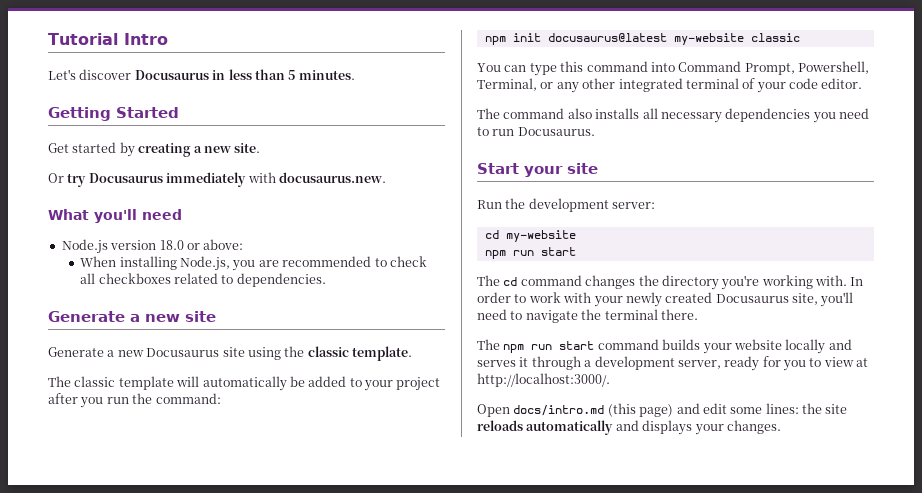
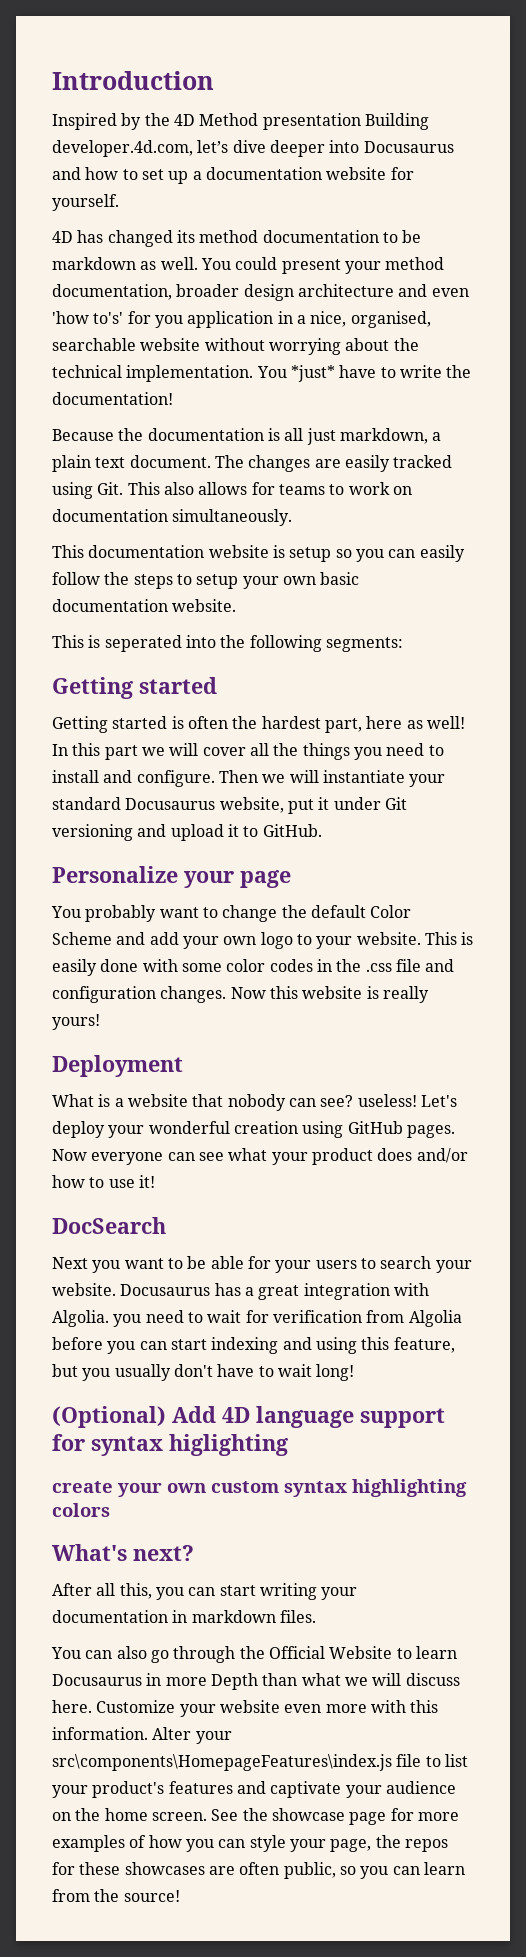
[48,33,168,45] [48,69,355,80] [48,107,179,121] [48,142,261,157] [48,172,386,187] [48,209,182,223] [61,239,244,254] [80,256,427,271] [80,273,326,287] [48,311,216,322] [48,346,412,361] [48,376,441,391] [48,393,221,408] [484,33,800,45] [477,61,869,76] [477,78,863,93] [477,108,869,123] [477,127,595,136] [477,163,598,177] [477,198,656,212] [484,230,576,242] [484,247,576,259] [477,275,864,290] [477,292,854,307] [477,309,698,323] [477,339,852,354] [477,356,869,371] [477,373,610,387] [477,403,848,417] [477,420,781,435] Tutorial Intro // Let's discover Docusaurus in less than 5 minutes. // Getting Started // Get started by creating a new site. // Or try Docusaurus immediately with docusaurus.new. // What you'll need // Node.js version 18.0 or above: // When installing Node.js, you are recommended to check all checkboxes related to dependencies. // Generate a new site // Generate a new Docusaurus site using the classic template. // The classic template will automatically be added to your project after you run the command: // npm init docusaurus@latest my-website classic // You can type this command into Command Prompt, Powershell, Terminal, or any other integrated terminal of your code editor. // The command also installs all necessary dependencies you need to run Docusaurus. // Start your site // Run the development server: // cd my-website // npm run start // The cd command changes the directory you're working with. In order to work with your newly created Docusaurus site, you'll need to navigate the terminal there. // The npm run start command builds your website locally and serves it through a development server, ready for you to view at http://localhost:3000/. // Open docs/intro.md (this page) and edit some lines: the site reloads automatically and displays your changes. -> [52,71,214,90] [52,113,429,130] [52,140,454,157] [52,167,414,184] [52,194,119,211] [52,230,422,247] [52,257,445,274] [52,284,469,301] [52,311,431,328] [52,338,419,355] [52,365,472,382] [52,392,173,405] [52,428,442,445] [52,455,453,472] [52,482,412,499] [52,509,293,526] [52,545,465,562] [52,572,360,589] [52,599,237,612] [52,635,403,652] [52,677,217,699] [52,716,465,733] [52,743,444,760] [52,770,446,787] [52,797,407,814] [52,824,322,841] [52,866,291,888] [51,905,412,922] [52,932,474,949] [52,959,455,976] [52,986,429,1003] [52,1014,100,1030] [52,1055,183,1077] [52,1094,457,1111] [52,1121,455,1138] [52,1148,468,1165] [52,1175,155,1188] [52,1217,166,1234] [52,1256,472,1273] [52,1283,429,1300] [52,1310,462,1327] [52,1337,455,1354] [52,1364,355,1381] [52,1406,445,1428] [52,1434,288,1456] [52,1479,467,1497] [52,1503,110,1517] [52,1544,194,1561] [52,1583,358,1600] [52,1610,316,1623] [51,1646,457,1663] [52,1673,460,1690] [52,1700,439,1717] [52,1727,232,1744] [52,1754,468,1771] [52,1781,456,1798] [52,1808,459,1825] [52,1835,448,1852] [52,1862,465,1879] [52,1889,180,1902] Introduction // Inspired by the 4D Method presentation Building developer.4d.com, let’s dive deeper into Docusaurus and how to set up a documentation website for yourself. // 4D has changed its method documentation to be markdown as well. You could present your method documentation, broader design architecture and even 'how to's' for you application in a nice, organised, searchable website without worrying about the technical implementation. You *just* have to write the documentation! // Because the documentation is all just markdown, a plain text document. The changes are easily tracked using Git. This also allows for teams to work on documentation simultaneously. // This documentation website is setup so you can easily follow the steps to setup your own basic documentation website. // This is seperated into the following segments: // Getting started // Getting started is often the hardest part, here as well! In this part we will cover all the things you need to install and configure. Then we will instantiate your standard Docusaurus website, put it under Git versioning and upload it to GitHub. // Personalize your page // You probably want to change the default Color Scheme and add your own logo to your website. This is easily done with some color codes in the .css file and configuration changes. Now this website is really yours! // Deployment // What is a website that nobody can see? useless! Let's deploy your wonderful creation using GitHub pages. Now everyone can see what your product does and/or how to use it! // DocSearch // Next you want to be able for your users to search your website. Docusaurus has a great integration with Algolia. you need to wait for verification from Algolia before you can start indexing and using this feature, but you usually don't have to wait long! // (Optional) Add 4D language support for syntax higlighting // create your own custom syntax highlighting colors // What's next? // After all this, you can start writing your documentation in markdown files. // You can also go through the Official Website to learn Docusaurus in more Depth than what we will discuss here. Customize your website even more with this information. Alter your src\components\HomepageFeatures\index.js file to list your product's features and captivate your audience on the home screen. See the showcase page for more examples of how you can style your page, the repos for these showcases are often public, so you can learn from the source!

